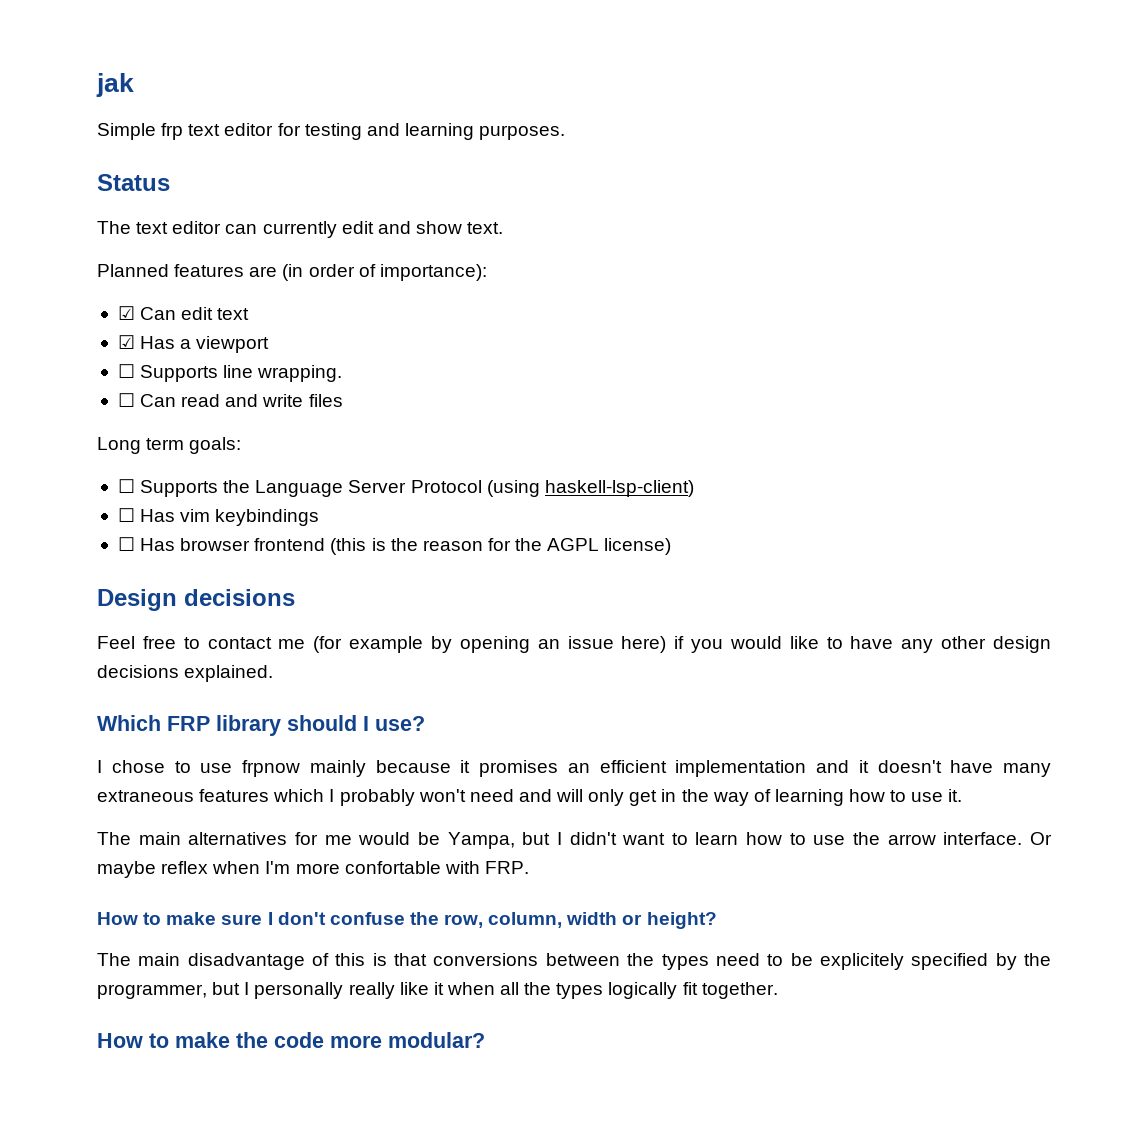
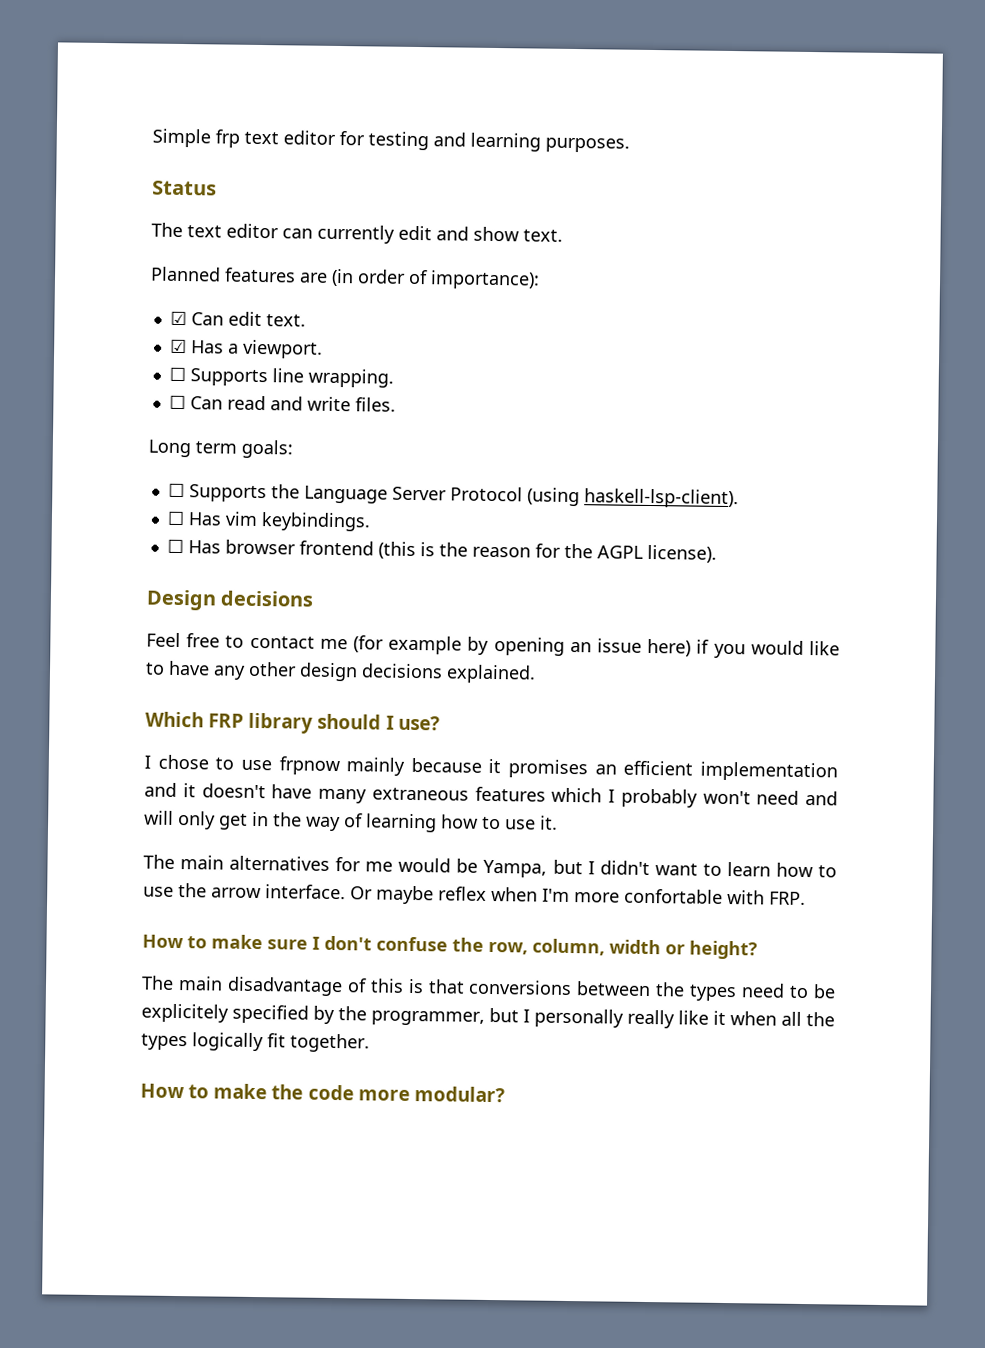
[96,73,134,97] jak // -> (152, 138) none
[217,308,250,320] text -> [265,314,306,327] text.
[196,336,270,353] viewport -> [242,339,323,359] viewport.
[308,394,343,407] files -> [354,397,396,412] files.
[544,480,694,497] haskell-lsp-client) -> [583,488,739,509] haskell-lsp-client).
[215,509,320,526] keybindings -> [260,512,371,532] keybindings.
[604,538,672,555] license) -> [646,544,717,563] license).

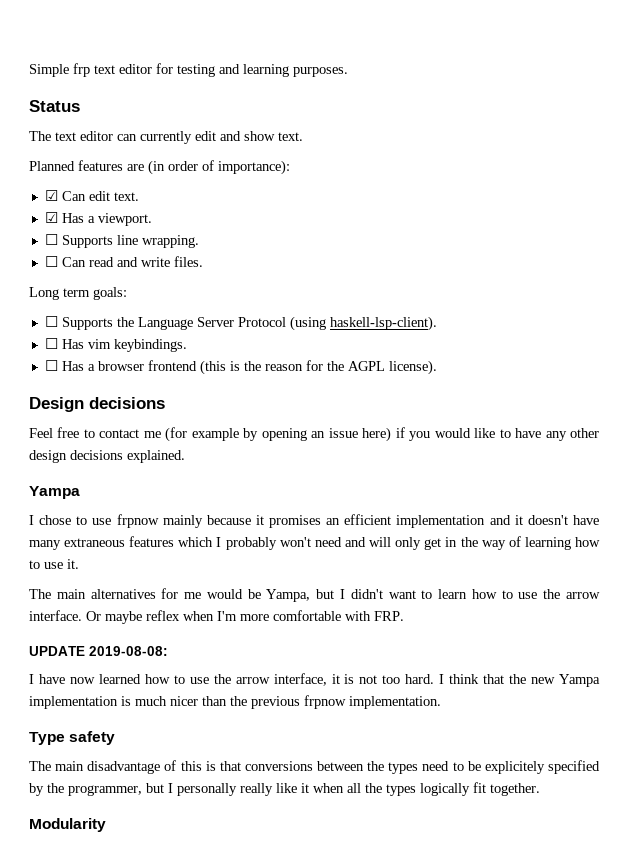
(221, 547) none -> [87,364,95,371] a
[145,711,440,734] Which FRP library should I use? -> [29,486,80,499] Yampa
[624,888,723,904] confortable -> [273,610,341,621] comfortable
[142,934,758,960] How to make sure I don't confuse the row, column, width or height? -> [29,646,168,656] [29,673,600,687] [29,695,441,709] [29,731,116,745] UPDATE 2019-08-08: // I have now learned how to use the arrow interface, it is not too hard. I think that the new Yampa implementation is much nicer than the previous frpnow implementation. // Type safety
[140,1083,505,1103] How to make the code more modular? -> [29,818,106,832] Modularity

